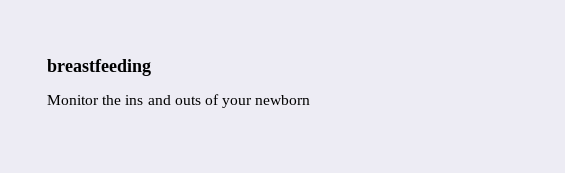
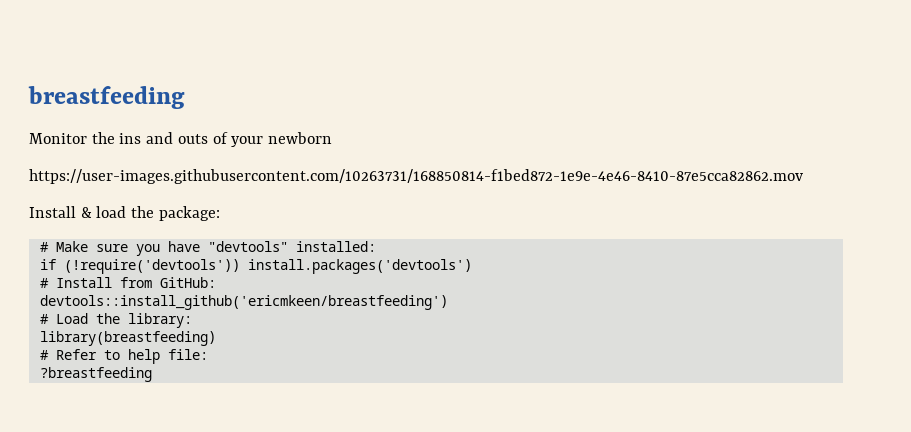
(311, 100) none -> [29,169,803,184] [29,206,220,221] [39,241,376,256] [39,259,472,274] [39,277,216,288] [39,295,448,310] [39,313,192,328] [39,331,216,346] [39,349,208,364] [39,367,152,382] // https://user-images.githubusercontent.com/10263731/168850814-f1bed872-1e9e-4e46-8410-87e5cca82862.mov // Install & load the package: // # Make sure you have "devtools" installed: // if (!require('devtools')) install.packages('devtools') // # Install from GitHub: // devtools::install_github('ericmkeen/breastfeeding') // # Load the library: // library(breastfeeding) // # Refer to help file: // ?breastfeeding

